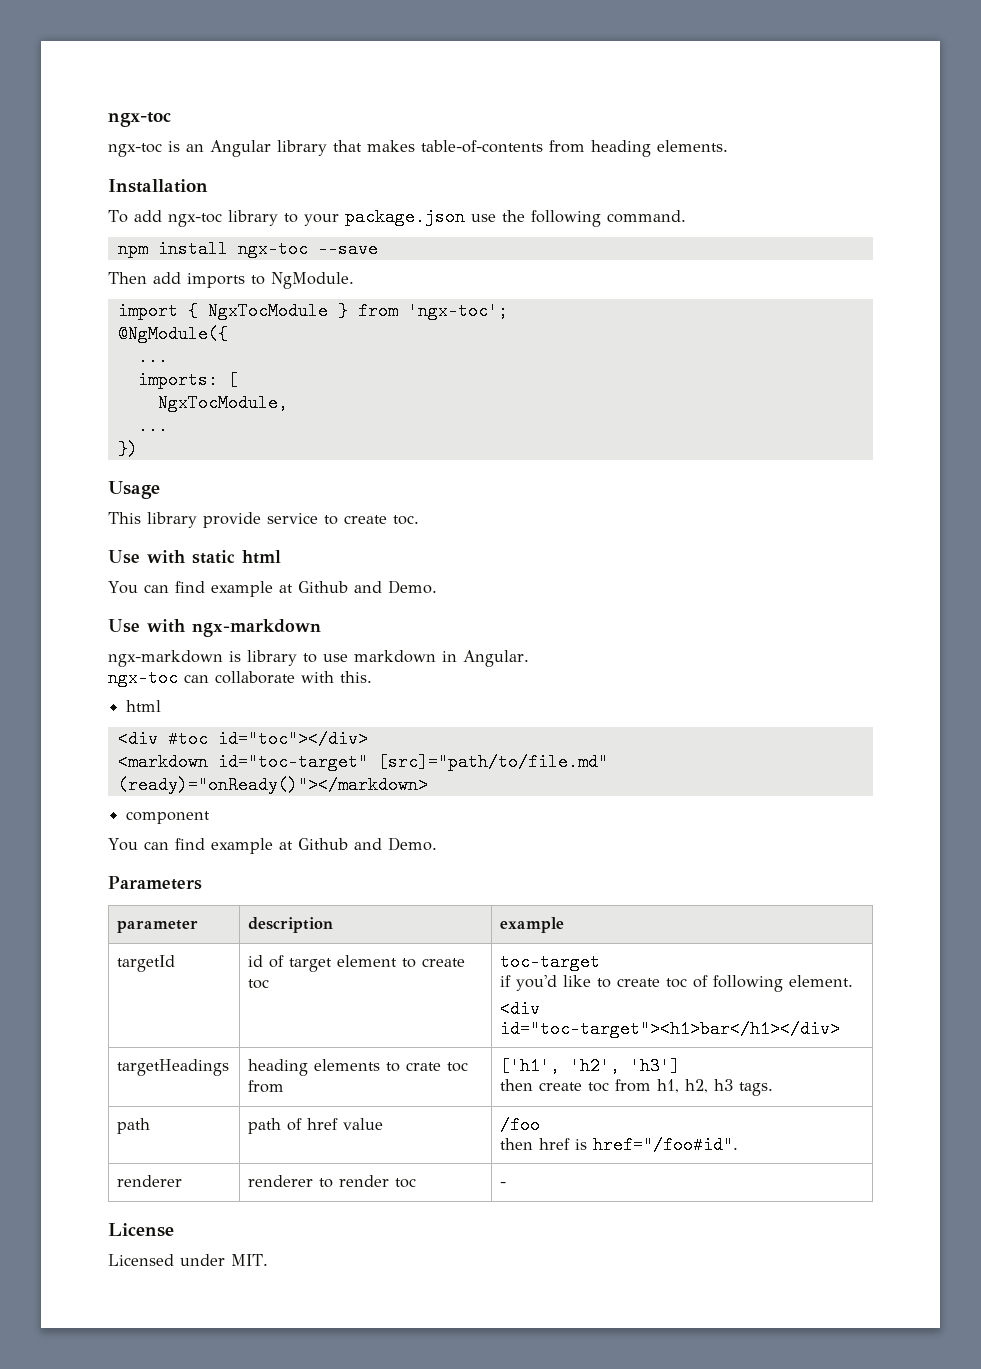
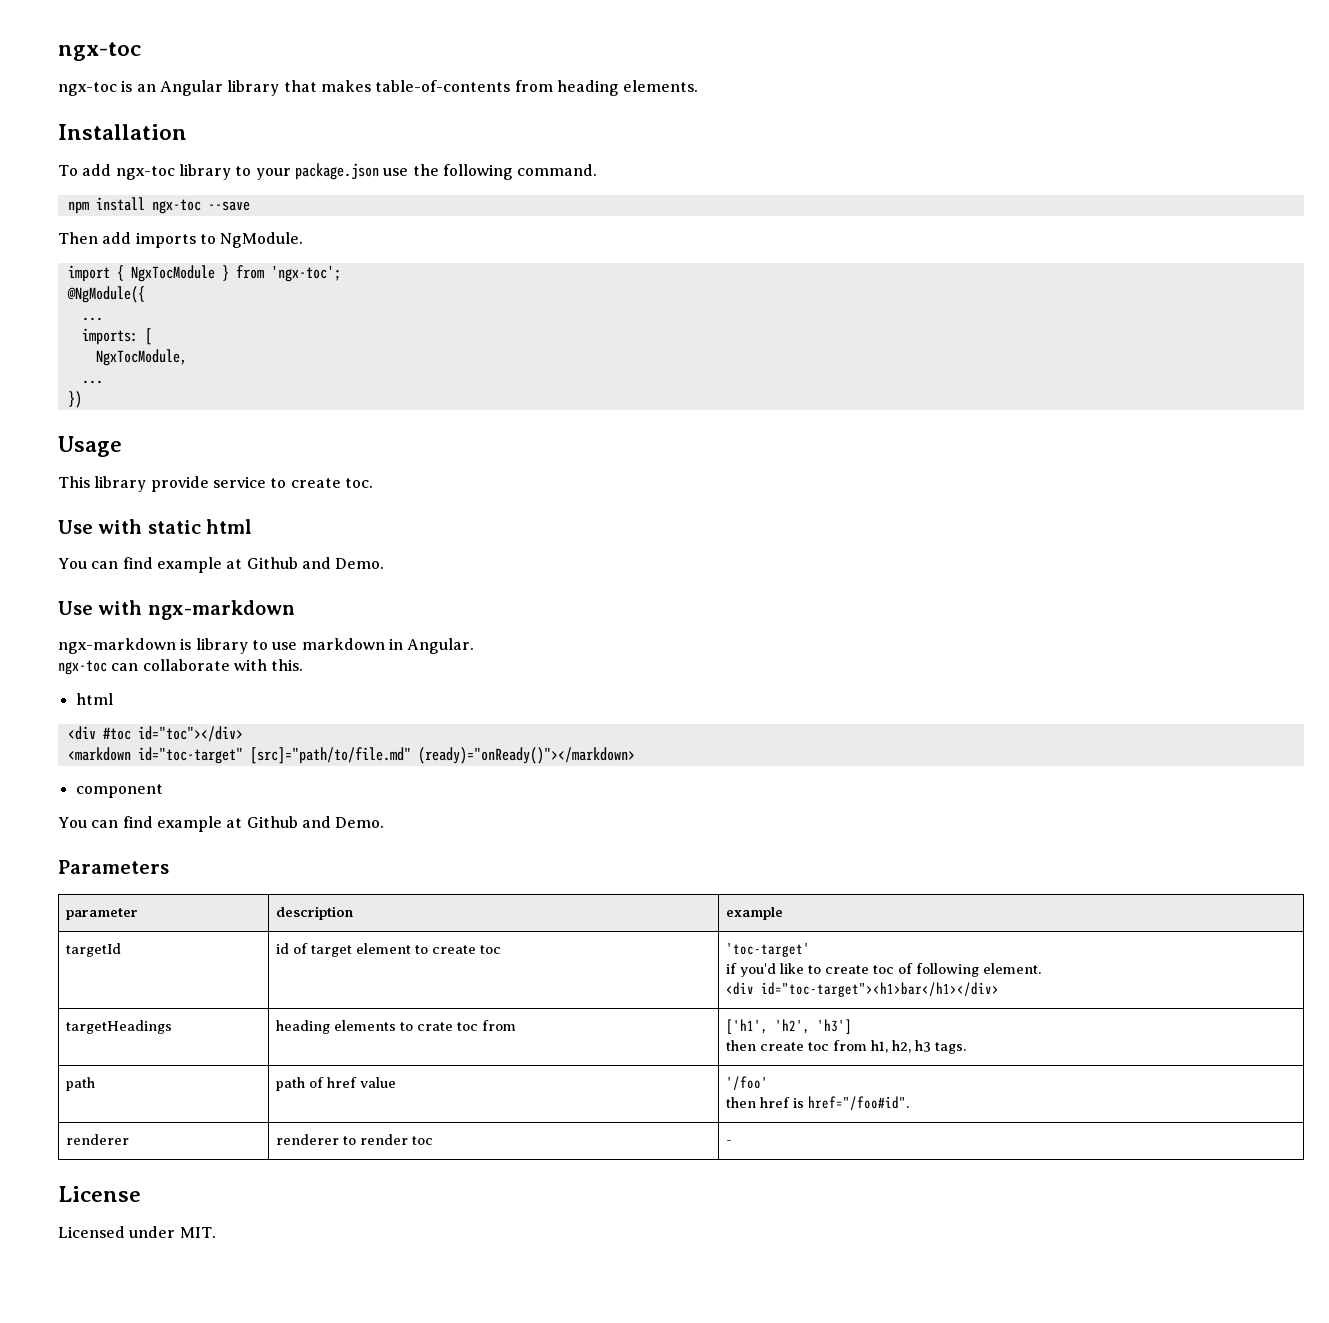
[500,953,601,971] toc-target -> [725,943,810,957] 'toc-target'
[500,1116,541,1134] /foo -> [725,1076,768,1091] '/foo'

